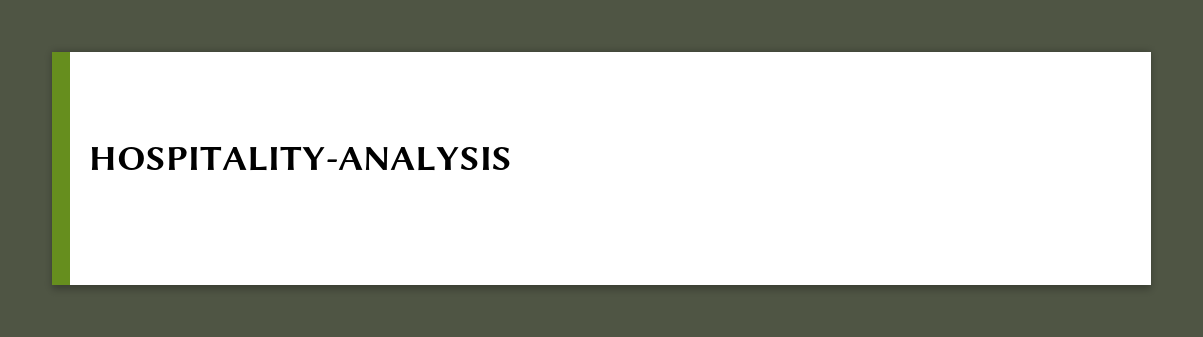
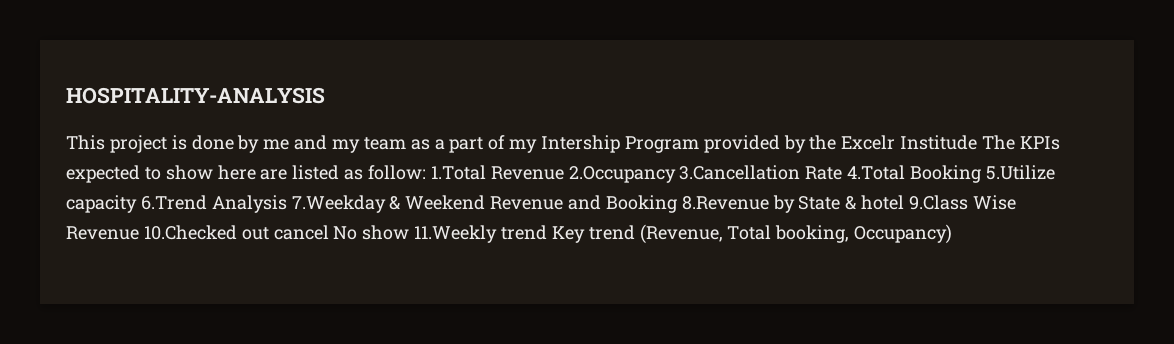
(512, 158) none -> [66,135,1060,153] [66,165,1055,183] [66,195,1016,213] [66,224,953,244] // This project is done by me and my team as a part of my Intership Program provided by the Excelr Institude The KPIs expected to show here are listed as follow: 1.Total Revenue 2.Occupancy 3.Cancellation Rate 4.Total Booking 5.Utilize capacity 6.Trend Analysis 7.Weekday & Weekend Revenue and Booking 8.Revenue by State & hotel 9.Class Wise Revenue 10.Checked out cancel No show 11.Weekly trend Key trend (Revenue, Total booking, Occupancy)

